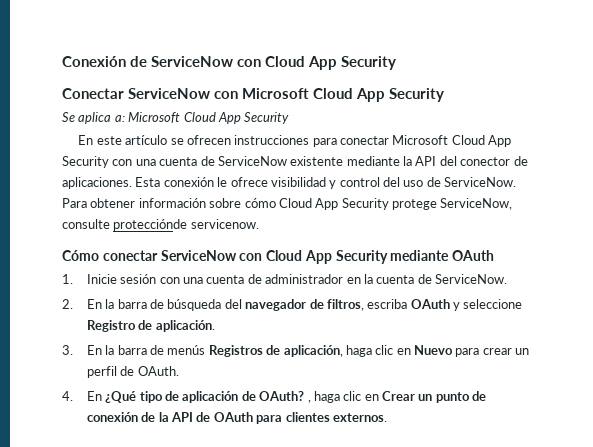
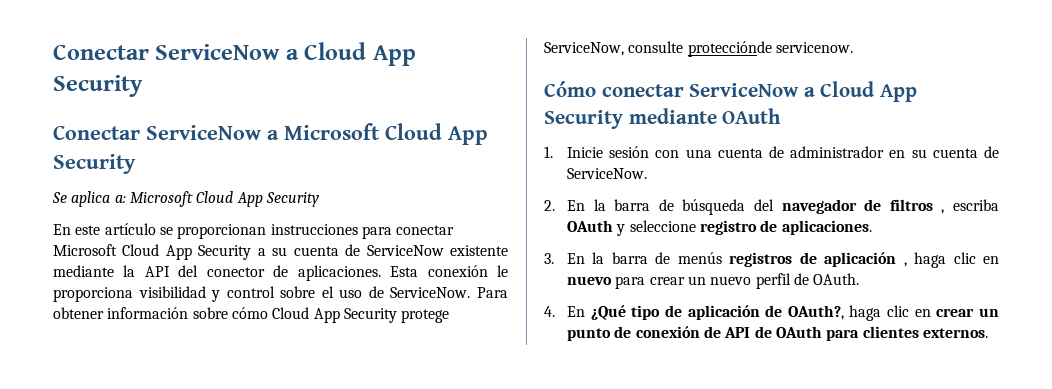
[62,56,262,67] Conexión de ServiceNow con -> [53,44,299,60] Conectar ServiceNow a
[214,91,238,99] con -> [267,130,279,140] a
[186,135,231,145] ofrecen -> [177,224,267,239] proporcionan
[112,159,156,166] con una -> [257,247,288,256] a su
[230,177,268,187] ofrece -> [53,287,133,302] proporciona
[383,177,400,187] del -> [280,286,334,298] sobre el
[239,253,263,261] con -> [803,87,815,97] a
[363,274,373,284] la -> [911,149,927,158] su
[326,299,364,311] filtros, -> [889,199,945,214] filtros ,
[86,320,215,332] Registro de aplicación. -> [699,220,872,235] registro de aplicaciones.
[208,345,454,357] Registros de aplicación, haga clic en Nuevo -> [729,252,1000,268] [566,276,612,285] registros de aplicación , haga clic en nuevo
(530, 351) none -> [710,276,752,285] nuevo
[259,391,416,403] OAuth? , haga clic en Crear -> [787,305,975,321] OAuth?, haga clic en crear
[158,412,169,422] la -> (721, 332) none

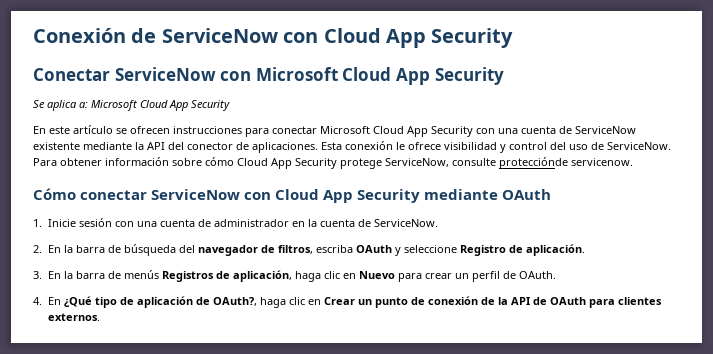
[53,44,299,60] Conectar ServiceNow a -> [33,28,319,43] Conexión de ServiceNow con
[267,130,279,140] a -> [220,71,252,81] con
[177,224,267,239] proporcionan -> [130,126,170,134] ofrecen
[257,247,288,256] a su -> [476,128,518,134] con una
[53,287,133,302] proporciona -> [408,142,441,150] ofrece
[280,286,334,298] sobre el -> [550,142,566,150] del
[803,87,815,97] a -> [244,192,272,200] con
[911,149,927,158] su -> [307,219,317,227] la
[889,199,945,214] filtros , -> [277,245,313,254] filtros,
[699,220,872,235] registro de aplicaciones. -> [459,244,585,256] Registro de aplicación.
[729,252,1000,268] [566,276,612,285] registros de aplicación , haga clic en nuevo -> [161,270,395,282] Registros de aplicación, haga clic en Nuevo
[710,276,752,285] nuevo -> (469, 276) none
[936,308,975,317] crear -> [323,297,355,305] Crear
(721, 332) none -> [497,297,508,305] la

